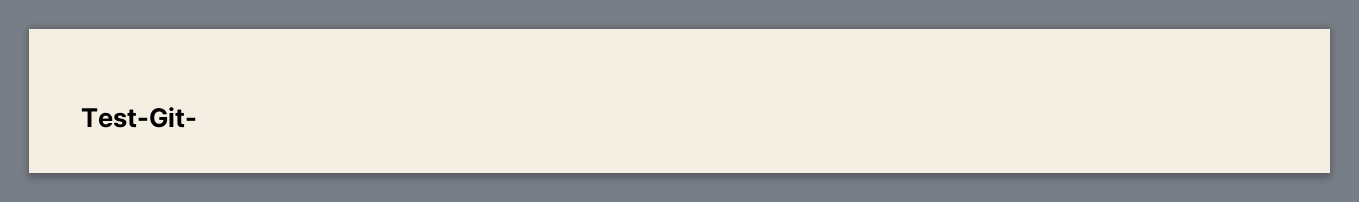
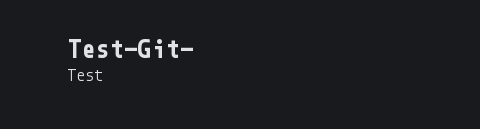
(197, 117) none -> [67,69,103,81] // Test

